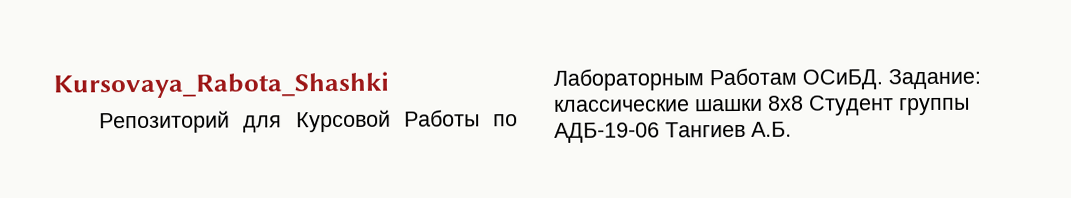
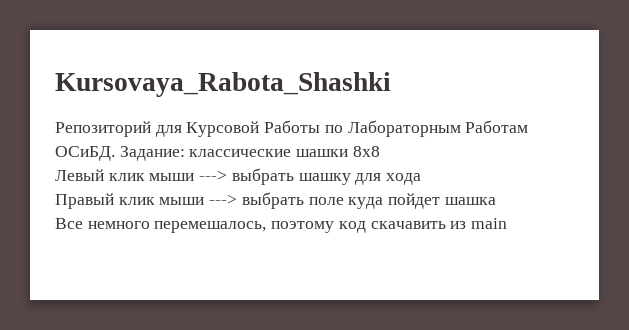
[808,95,970,116] [554,121,792,143] Cтудент группы АДБ-19-06 Тангиев А.Б. -> [55,168,422,185] [55,192,496,209] [55,218,508,233] // Левый клик мыши ---> выбрать шашку для хода // Правый клик мыши ---> выбрать поле куда пойдет шашка // Все немного перемешалось, поэтому код скачавить из main

